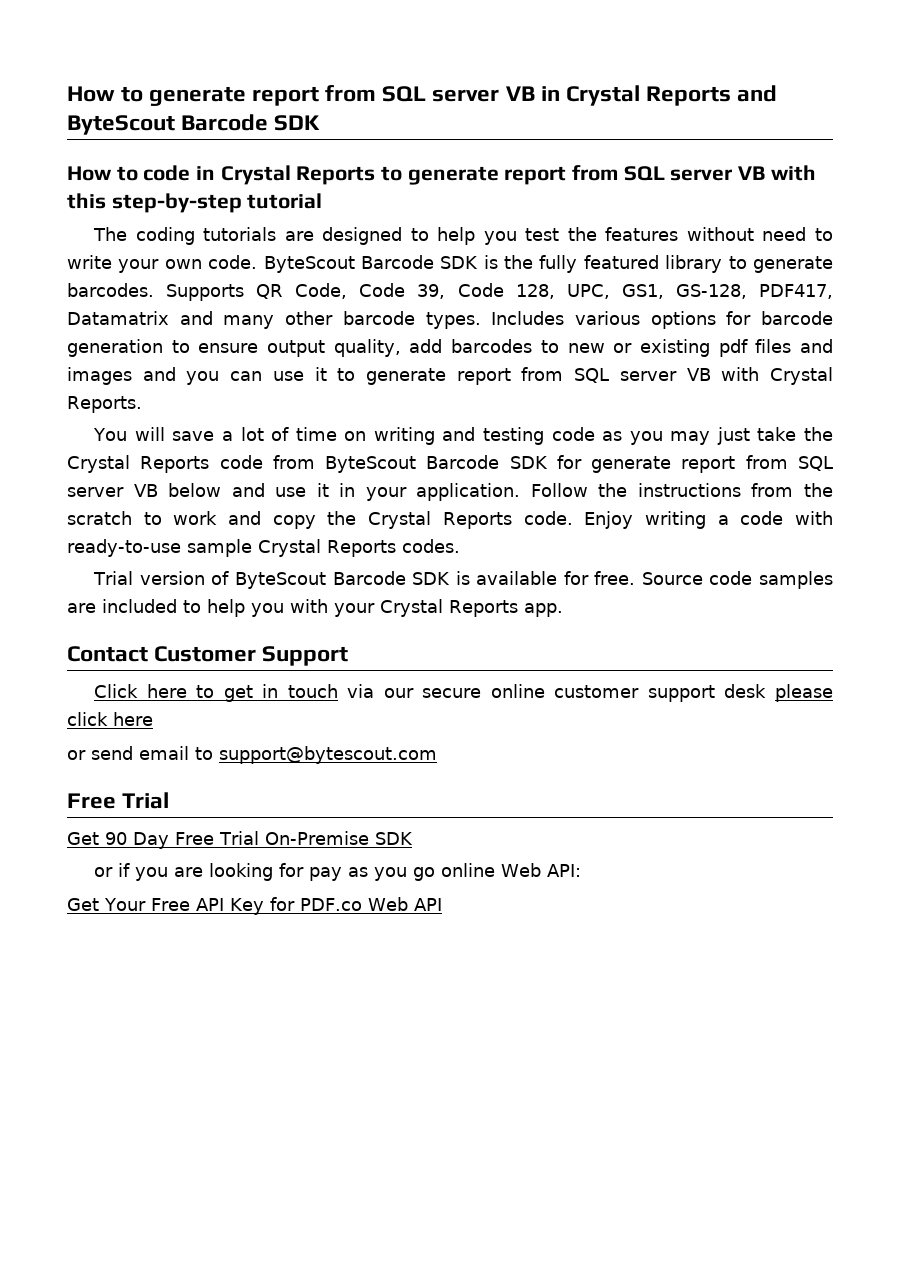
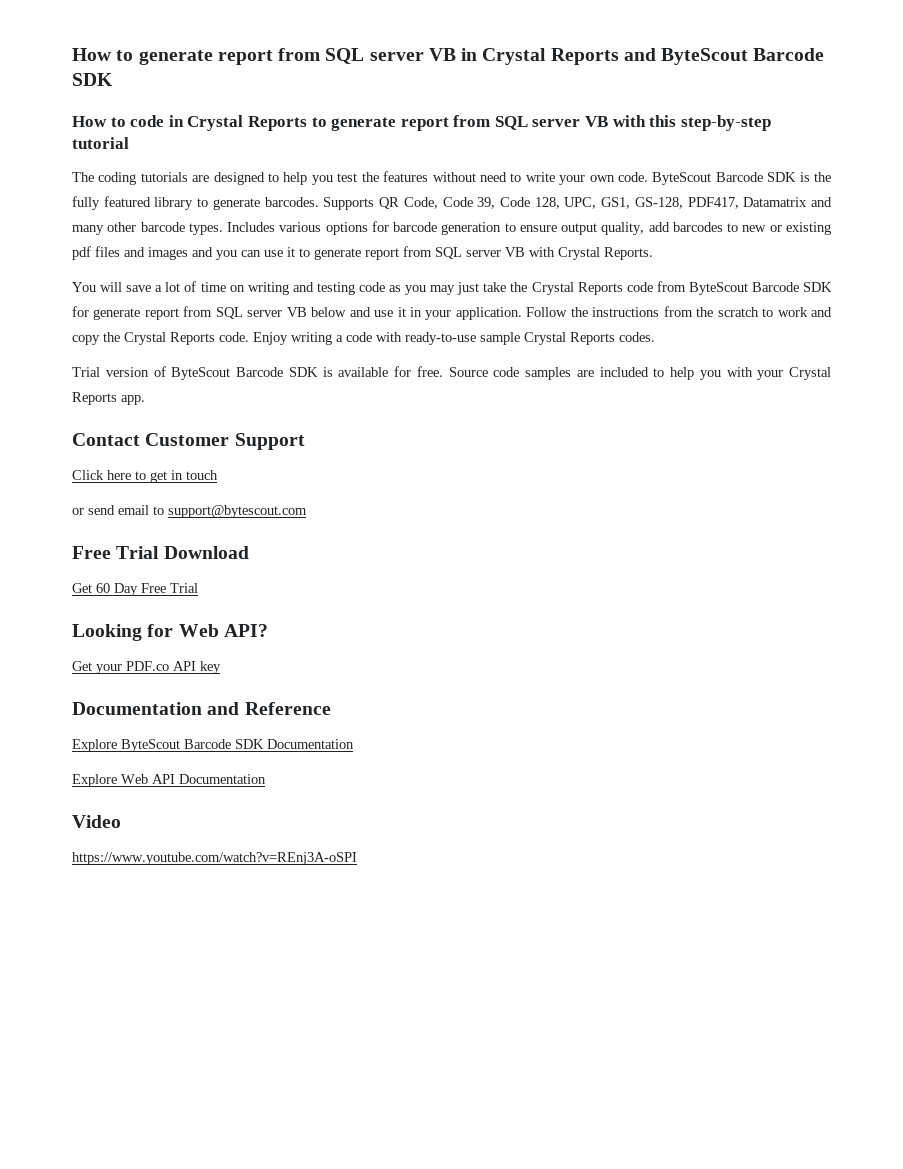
[347,684,833,702] [67,712,153,726] via our secure online customer support desk please click here -> (218, 475) none
[67,832,127,845] // Get 90 -> [163,546,249,559] [72,583,110,593] Download // Get 60
[264,831,413,845] [94,863,582,881] [67,897,442,915] On-Premise SDK // or if you are looking for pay as you go online Web API: // Get Your Free API Key for PDF.co Web API -> [72,624,268,641] [72,661,221,674] [72,702,331,715] [72,739,354,752] [72,774,266,787] [72,815,121,828] [72,852,357,865] // Looking for Web API? // Get your PDF.co API key // Documentation and Reference // Explore ByteScout Barcode SDK Documentation // Explore Web API Documentation // Video // https://www.youtube.com/watch?v=REnj3A-oSPI

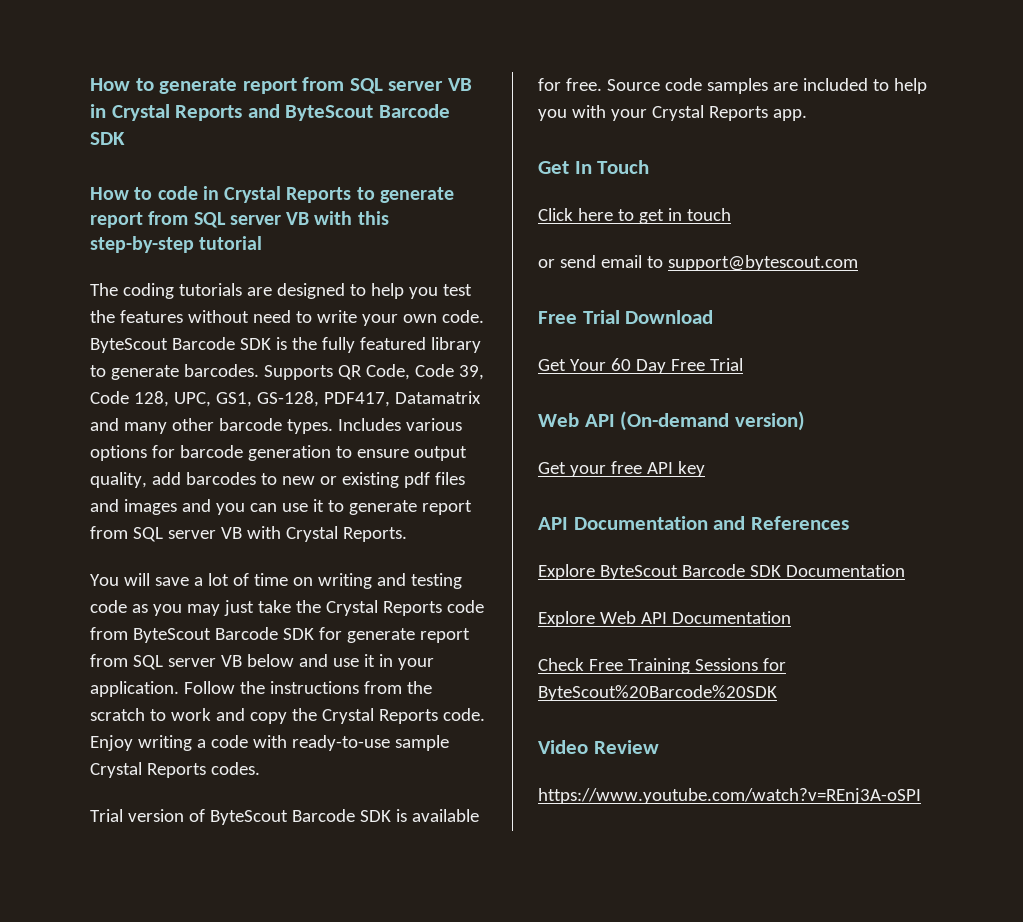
[72,433,305,450] Contact Customer Support -> [538,160,650,174] Get In Touch
(92, 588) none -> [569,359,606,371] Your
[72,624,268,641] Looking for Web API? -> [538,411,805,431] Web API (On-demand version)
[126,661,169,671] PDF.co -> [610,461,642,474] free
(221, 667) none -> [538,517,568,530] API
[244,702,331,715] Reference -> [750,516,849,530] References
(266, 779) none -> [538,658,786,674] [538,685,777,701] // Check Free Training Sessions for ByteScout%20Barcode%20SDK
(121, 821) none -> [593,740,659,754] Review

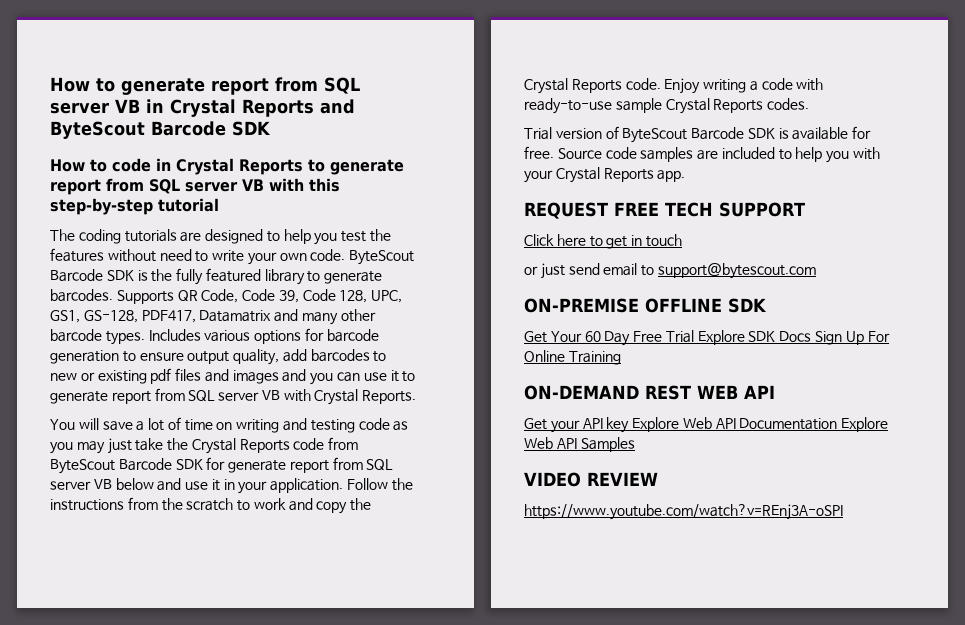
[538,160,650,174] Get In Touch -> [524,202,805,219] REQUEST FREE TECH SUPPORT
(555, 263) none -> [540,263,565,279] just
[538,310,714,324] Free Trial Download -> [524,298,767,313] ON-PREMISE OFFLINE SDK
[538,411,805,431] // Web API (On-demand version) -> [697,330,890,345] [524,350,621,365] [524,385,775,400] Explore SDK Docs Sign Up For Online Training // ON-DEMAND REST WEB API
[610,461,642,474] free -> (580, 426) none
[538,516,849,530] [538,564,905,580] [538,611,791,627] [538,658,786,674] [538,685,777,701] [538,740,659,754] // API Documentation and References // Explore ByteScout Barcode SDK Documentation // Explore Web API Documentation // Check Free Training Sessions for ByteScout%20Barcode%20SDK // Video Review -> [632,417,889,432] [524,437,635,452] [524,472,658,487] Explore Web API Documentation Explore Web API Samples // VIDEO REVIEW

